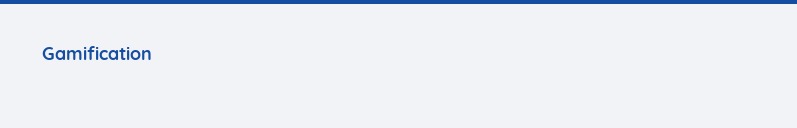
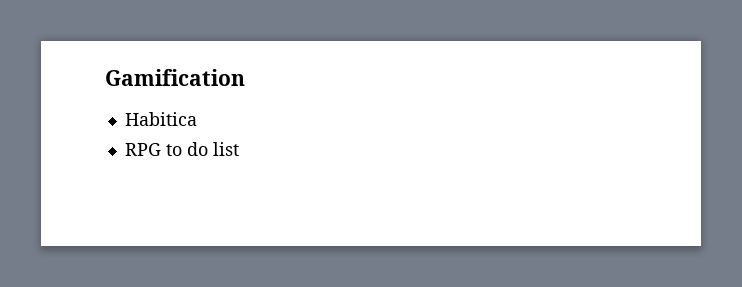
(152, 53) none -> [124,112,197,126] [124,142,239,156] // Habitica // RPG to do list

